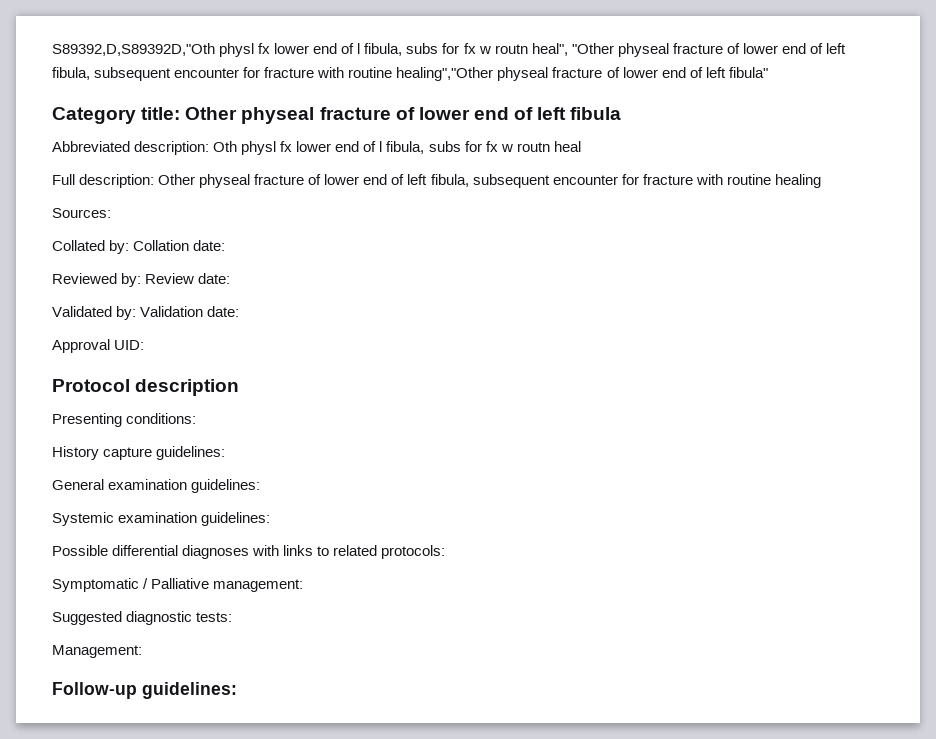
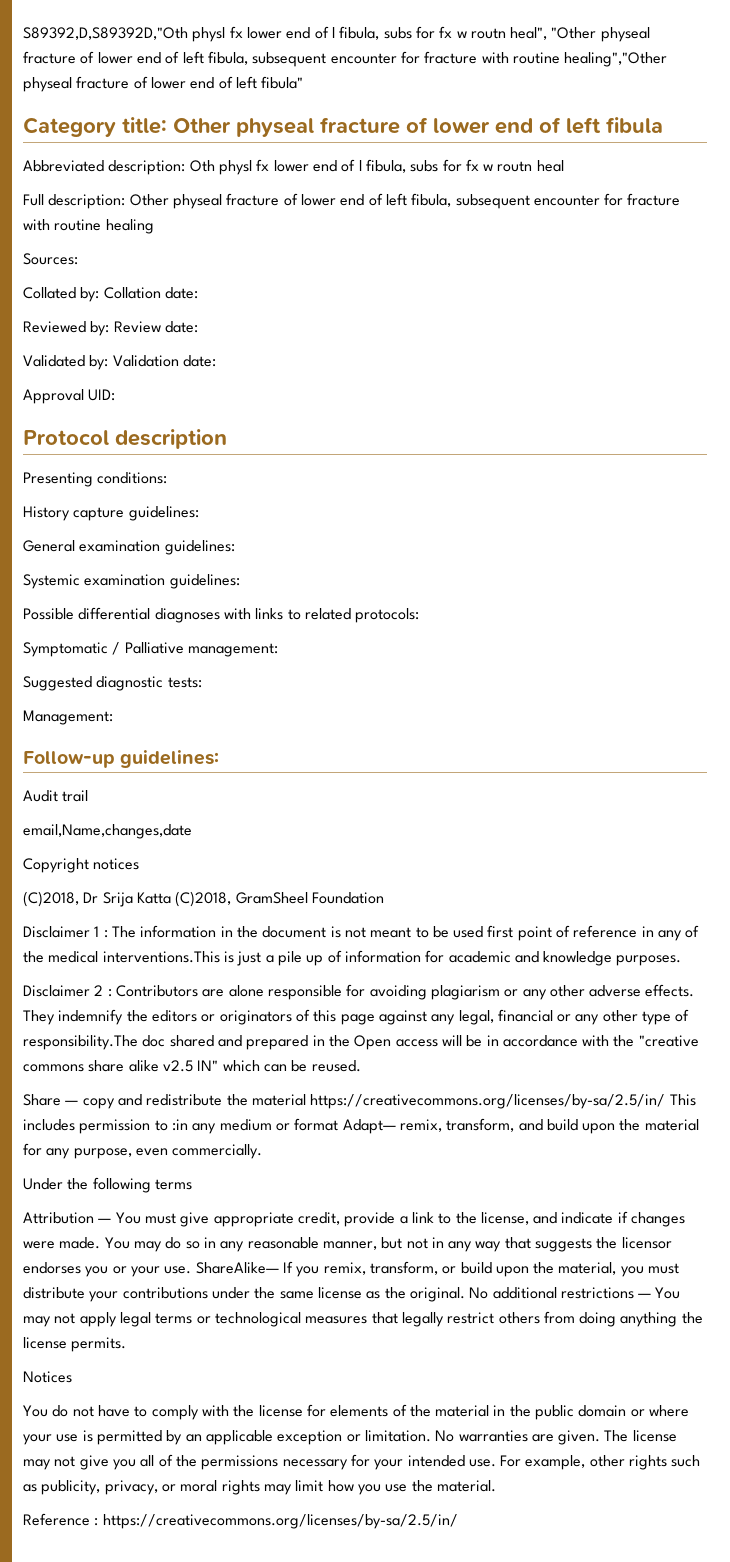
(237, 690) none -> [23,790,89,802] [23,824,192,839] [23,858,140,873] [23,891,384,907] [23,925,700,941] [23,950,682,966] [23,984,695,1000] [23,1009,690,1025] [23,1035,699,1050] [23,1060,361,1072] [23,1094,696,1109] [23,1118,699,1134] [23,1143,263,1159] [23,1177,192,1193] [23,1211,686,1227] [23,1237,672,1252] [23,1261,680,1277] [23,1287,681,1302] [23,1311,703,1327] [23,1337,127,1352] [23,1371,72,1383] [23,1404,690,1420] [23,1430,677,1445] [23,1454,701,1470] [23,1480,496,1495] [23,1513,458,1529] // Audit trail // email,Name,changes,date // Copyright notices // (C)2018, Dr Srija Katta (C)2018, GramSheel Foundation // Disclaimer 1 : The information in the document is not meant to be used first point of reference in any of the medical interventions.This is just a pile up of information for academic and knowledge purposes. // Disclaimer 2 : Contributors are alone responsible for avoiding plagiarism or any other adverse effects. They indemnify the editors or originators of this page against any legal, financial or any other type of responsibility.The doc shared and prepared in the Open access will be in accordance with the "creative commons share alike v2.5 IN" which can be reused. // Share — copy and redistribute the material https://creativecommons.org/licenses/by-sa/2.5/in/ This includes permission to :in any medium or format Adapt— remix, transform, and build upon the material for any purpose, even commercially. // Under the following terms // Attribution — You must give appropriate credit, provide a link to the license, and indicate if changes were made. You may do so in any reasonable manner, but not in any way that suggests the licensor endorses you or your use. ShareAlike— If you remix, transform, or build upon the material, you must distribute your contributions under the same license as the original. No additional restrictions — You may not apply legal terms or technological measures that legally restrict others from doing anything the license permits. // Notices // You do not have to comply with the license for elements of the material in the public domain or where your use is permitted by an applicable exception or limitation. No warranties are given. The license may not give you all of the permissions necessary for your intended use. For example, other rights such as publicity, privacy, or moral rights may limit how you use the material. // Reference : https://creativecommons.org/licenses/by-sa/2.5/in/

